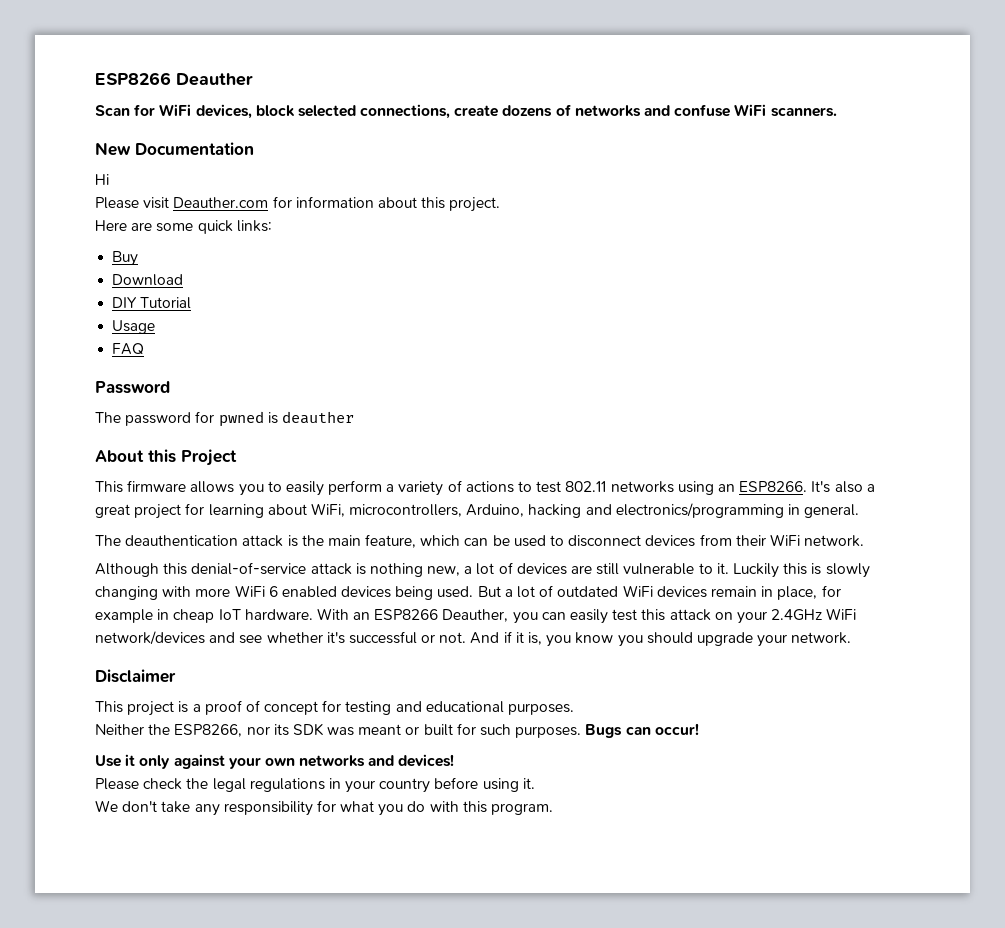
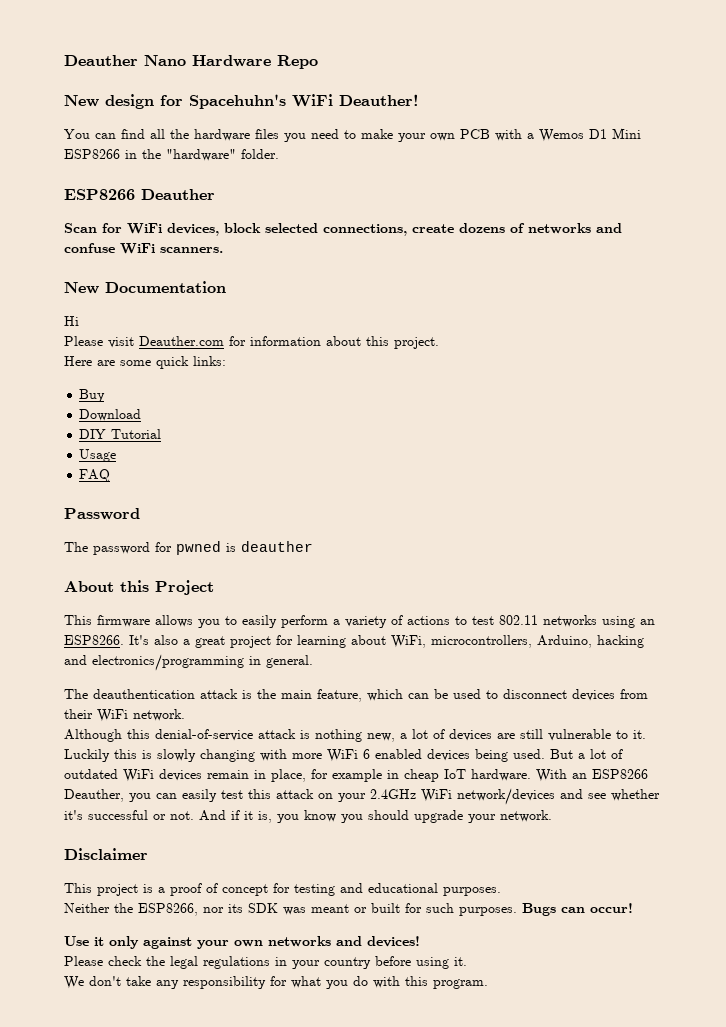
(95, 78) none -> [64,55,318,69] [64,94,419,109] [64,128,641,142] [64,149,279,161] Deauther Nano Hardware Repo // New design for Spacehuhn's WiFi Deauther! // You can find all the hardware files you need to make your own PCB with a Wemos D1 Mini ESP8266 in the "hardware" folder. //

